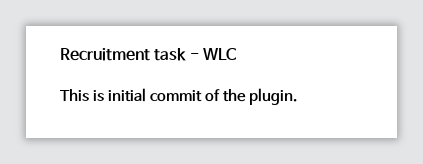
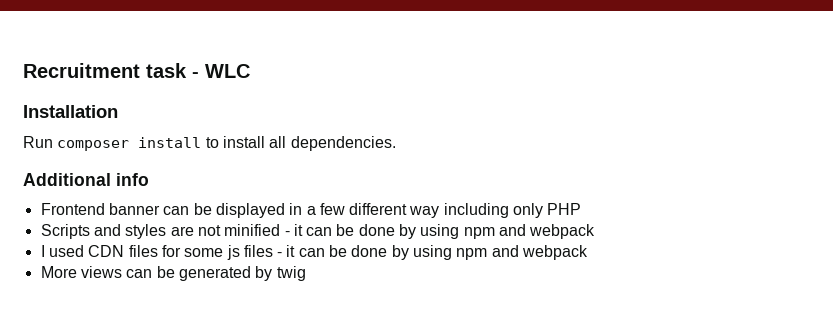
[60,88,298,105] This is initial commit of the plugin. -> [23,105,118,118] [23,136,396,151] [23,173,149,186] [40,203,582,218] [40,224,596,239] [40,245,589,260] [40,266,306,281] Installation // Run composer install to install all dependencies. // Additional info // Frontend banner can be displayed in a few different way including only PHP // Scripts and styles are not minified - it can be done by using npm and webpack // I used CDN files for some js files - it can be done by using npm and webpack // More views can be generated by twig

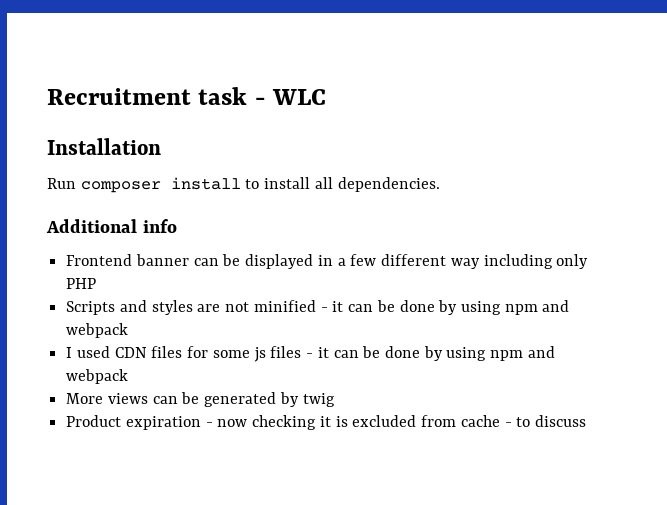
(306, 273) none -> [66,415,586,430] // Product expiration - now checking it is excluded from cache - to discuss

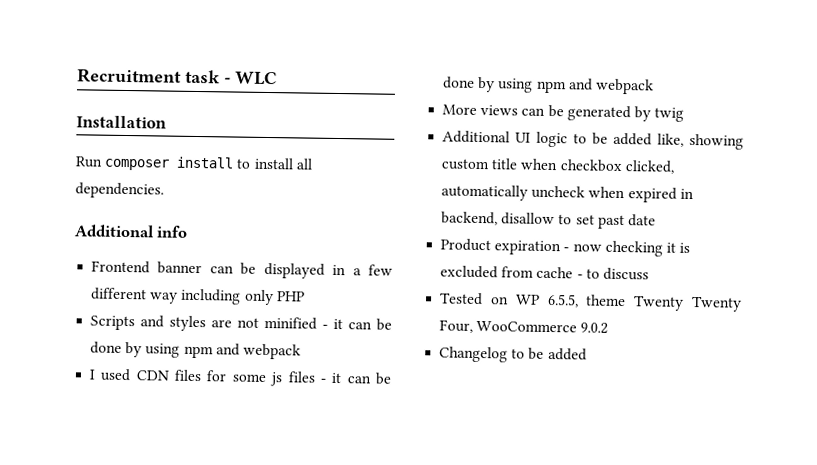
(335, 400) none -> [442,130,744,150] [441,158,675,174] [441,184,694,203] [441,211,656,230] // Additional UI logic to be added like, showing custom title when checkbox clicked, automatically uncheck when expired in backend, disallow to set past date
(586, 421) none -> [439,292,742,312] [439,319,609,334] [439,346,587,363] // Tested on WP 6.5.5, theme Twenty Twenty Four, WooCommerce 9.0.2 // Changelog to be added

